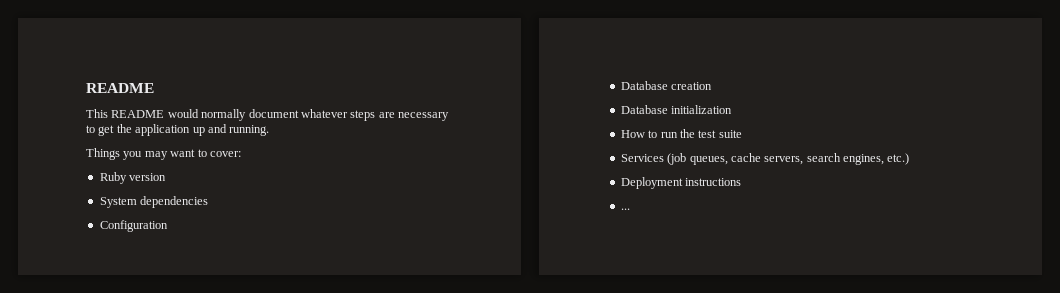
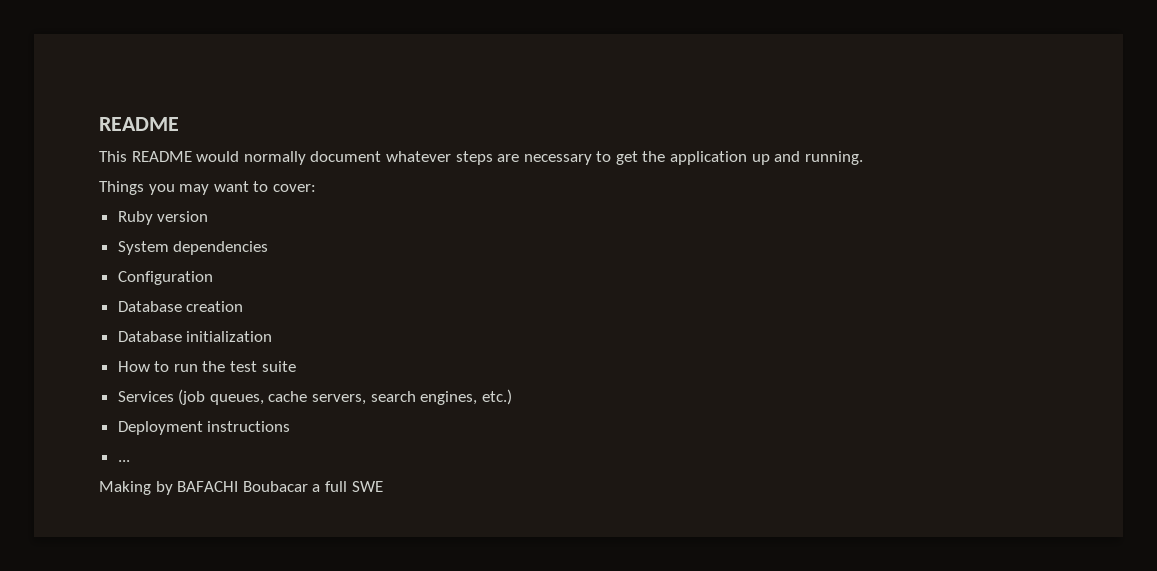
(630, 209) none -> [99,481,383,495] // Making by BAFACHI Boubacar a full SWE

